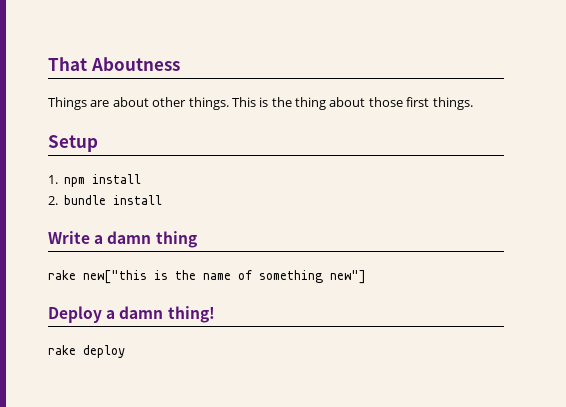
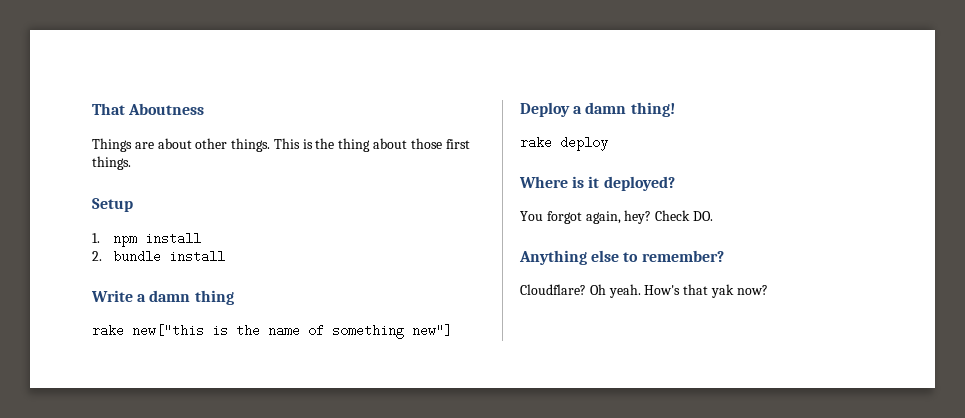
(125, 351) none -> [519,176,675,191] [520,210,713,224] [519,250,724,265] [520,284,768,298] // Where is it deployed? // You forgot again, hey? Check DO. // Anything else to remember? // Cloudflare? Oh yeah. How's that yak now?

